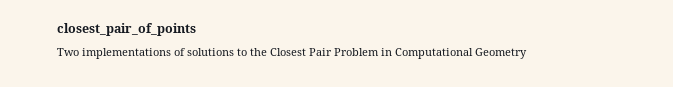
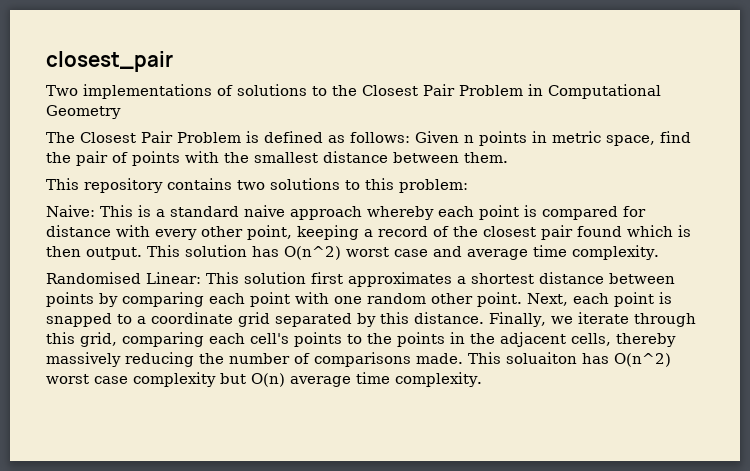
[57,23,196,36] closest_pair_of_points -> [46,51,173,72] closest_pair
(527, 53) none -> [46,131,691,146] [46,151,508,166] [46,178,468,193] [46,205,646,220] [46,225,691,240] [46,245,659,260] [46,272,675,287] [46,292,672,307] [46,312,696,327] [46,332,676,347] [46,352,671,367] [46,372,482,387] // The Closest Pair Problem is defined as follows: Given n points in metric space, find the pair of points with the smallest distance between them. // This repository contains two solutions to this problem: // Naive: This is a standard naive approach whereby each point is compared for distance with every other point, keeping a record of the closest pair found which is then output. This solution has O(n^2) worst case and average time complexity. // Randomised Linear: This solution first approximates a shortest distance between points by comparing each point with one random other point. Next, each point is snapped to a coordinate grid separated by this distance. Finally, we iterate through this grid, comparing each cell's points to the points in the adjacent cells, thereby massively reducing the number of comparisons made. This soluaiton has O(n^2) worst case complexity but O(n) average time complexity.

